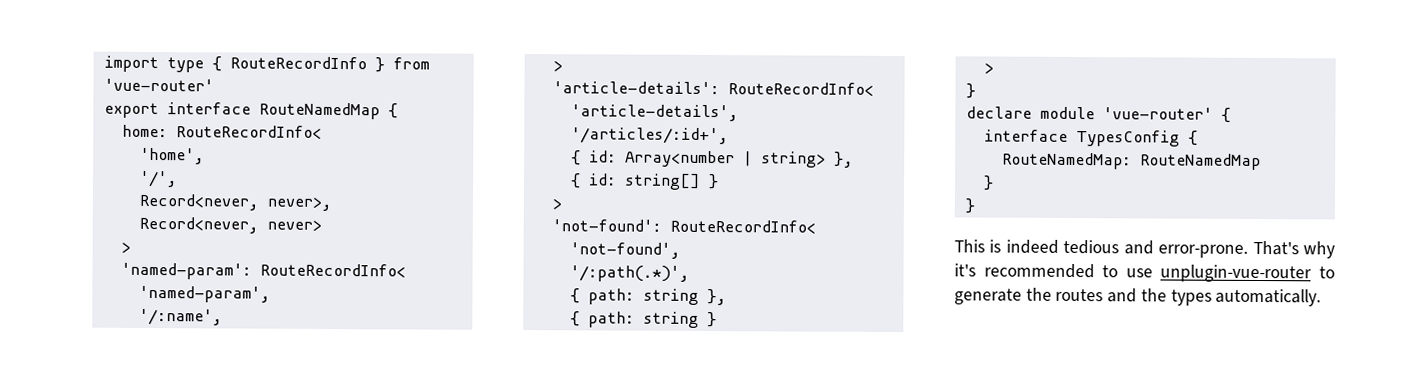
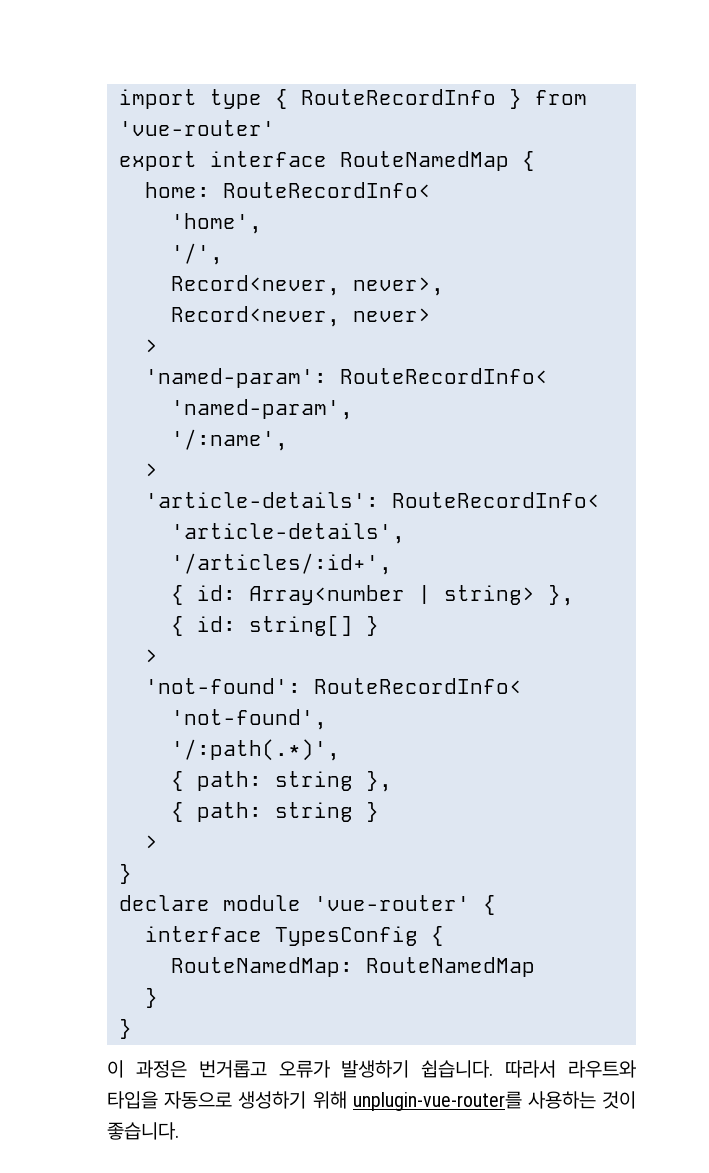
[954,239,1335,259] [954,263,1335,283] [954,287,1322,307] This is indeed tedious and error-prone. That's why it's recommended to use unplugin-vue-router to generate the routes and the types automatically. -> [107,1060,636,1078] [107,1091,636,1111] [107,1122,179,1140] 이 과정은 번거롭고 오류가 발생하기 쉽습니다. 따라서 라우트와 타입을 자동으로 생성하기 위해 unplugin-vue-router를 사용하는 것이 좋습니다.

